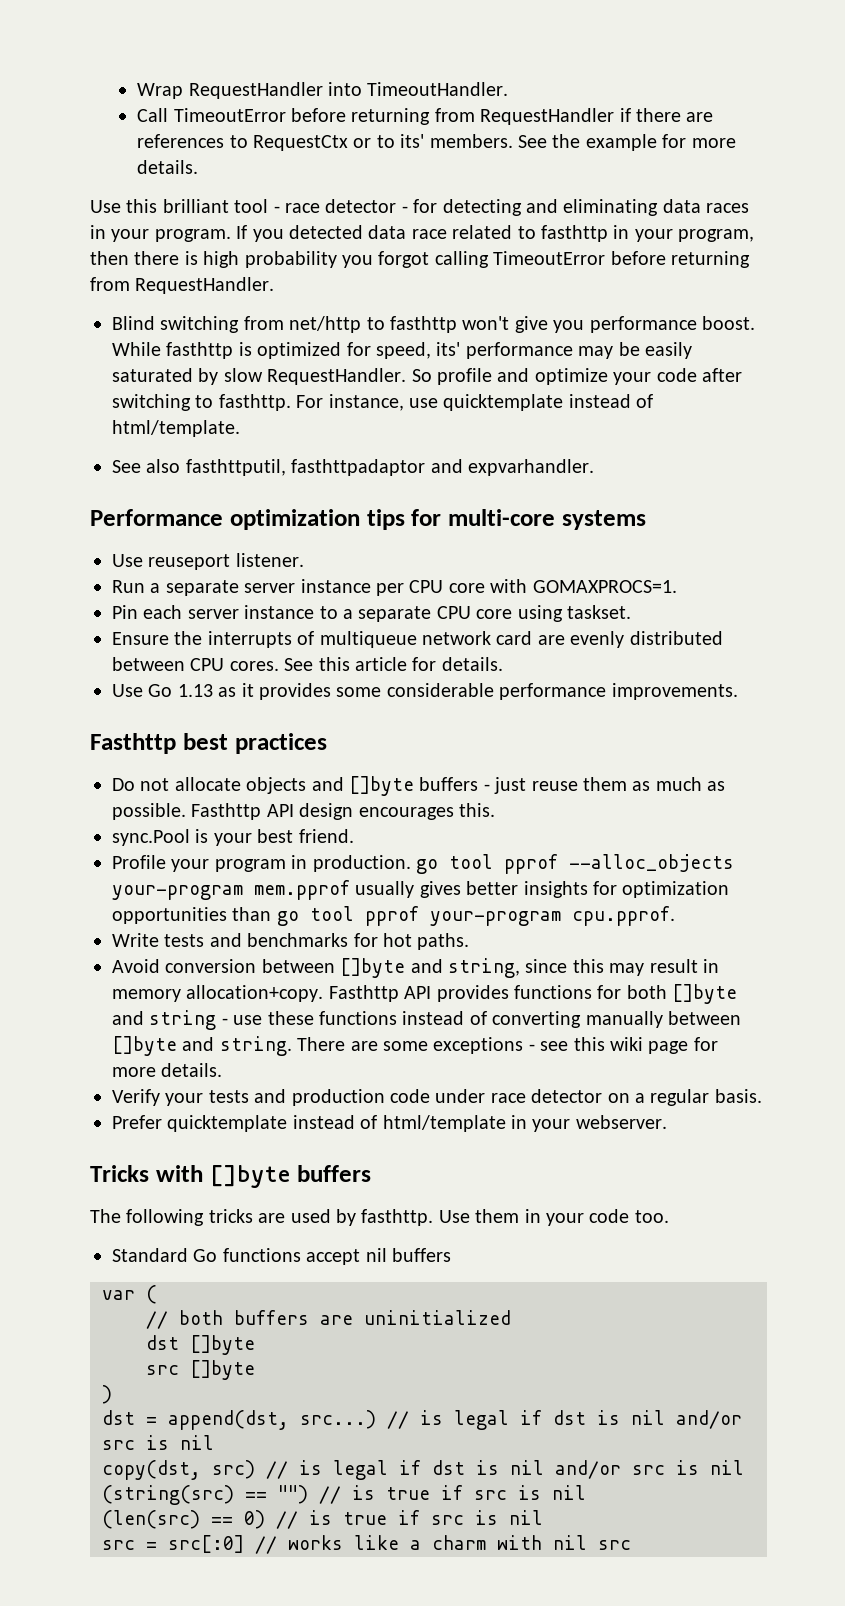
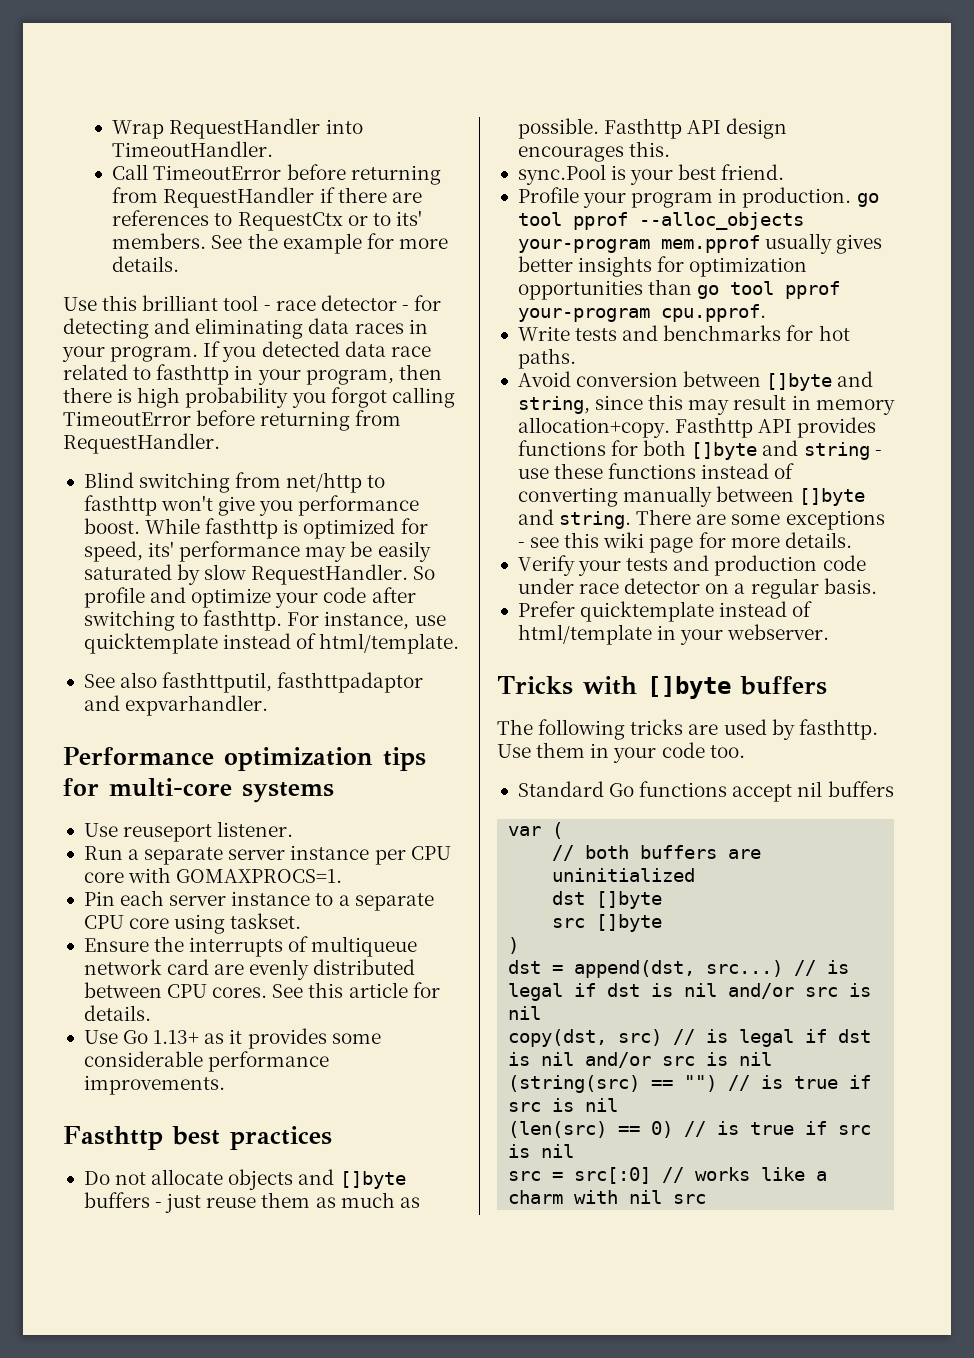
[177,684,213,697] 1.13 -> [153,1030,200,1044] 1.13+

